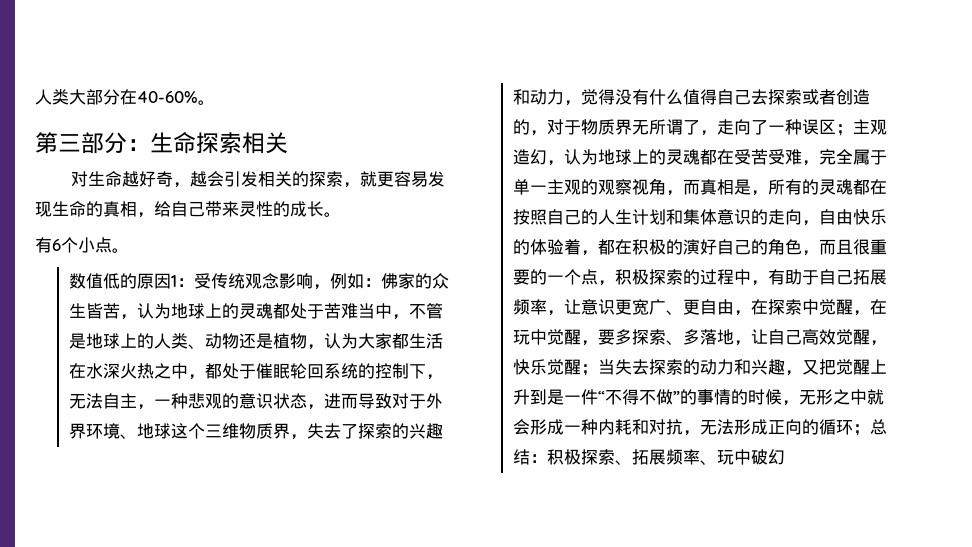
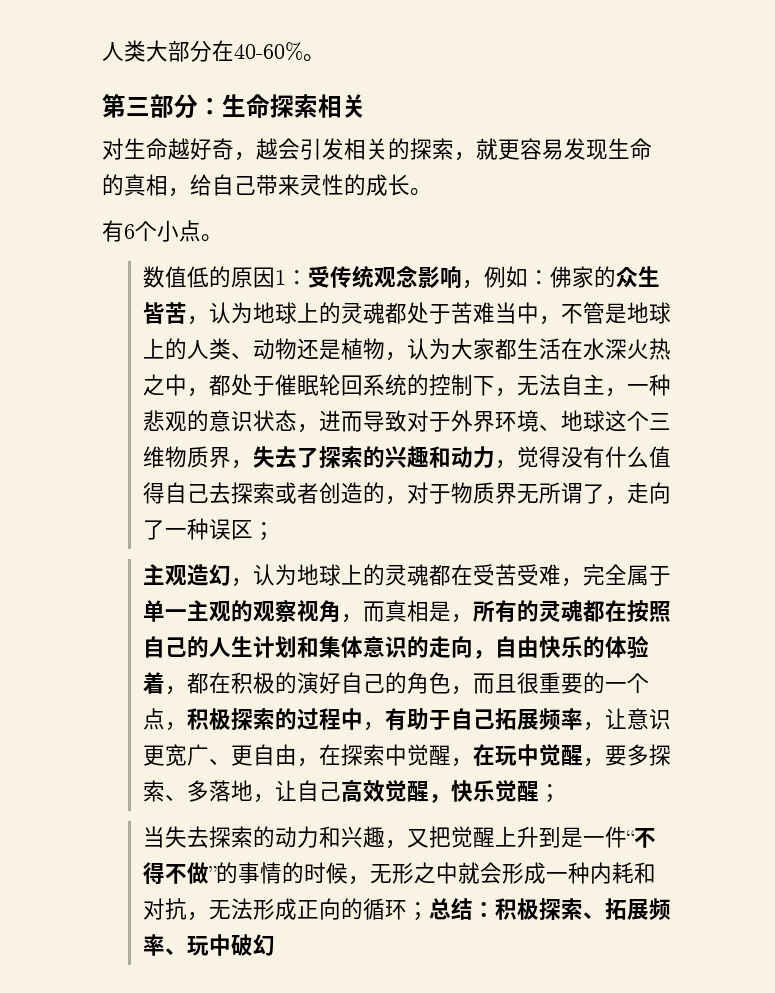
(853, 130) none -> (275, 531) //
(598, 370) none -> (561, 793) //

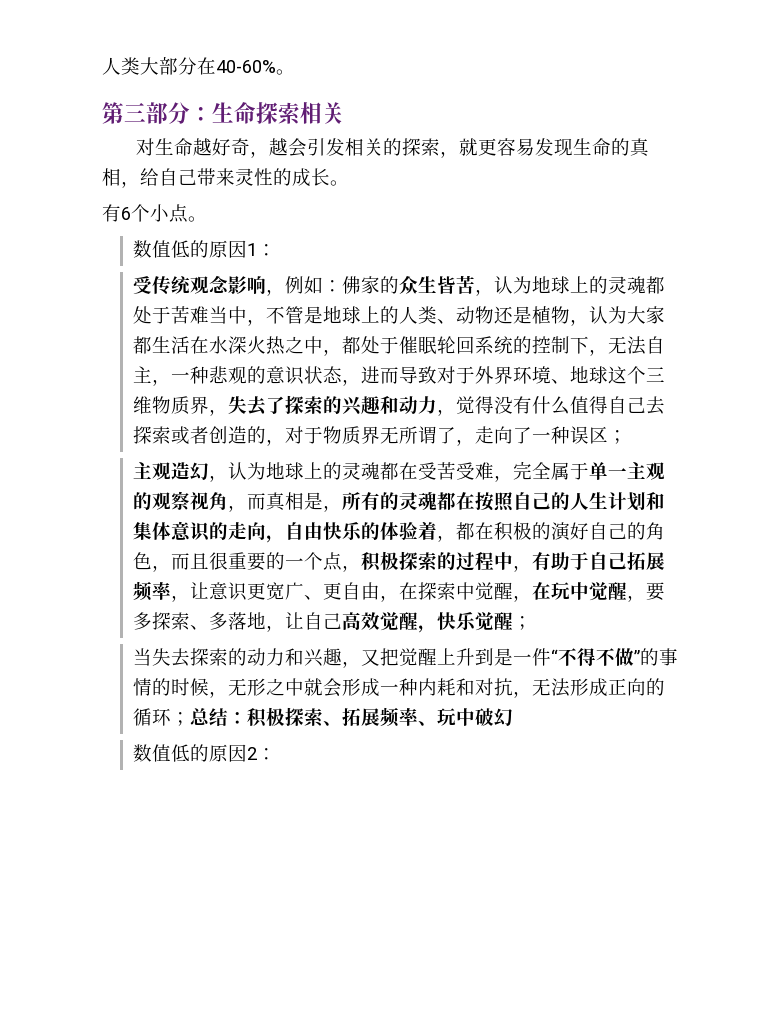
(308, 277) none -> (277, 250) //
(275, 945) none -> [133,744,277,762] // 数值低的原因2：

